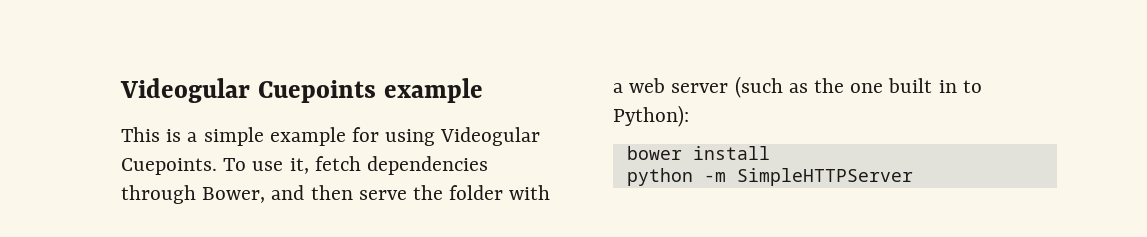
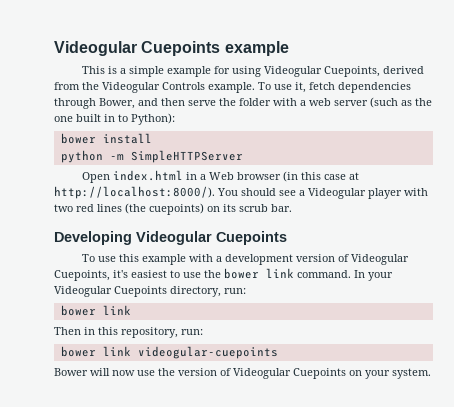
[121,158,217,175] Cuepoints. -> [323,66,424,77] [54,82,255,93] Cuepoints, derived from the Videogular Controls example.
(913, 177) none -> [81,170,359,183] [54,186,428,199] [54,203,292,215] [54,231,287,245] [81,254,409,265] [54,268,393,281] [54,286,246,297] [60,305,131,316] [54,327,203,338] [60,346,278,359] [54,368,431,379] // Open index.html in a Web browser (in this case at http://localhost:8000/). You should see a Videogular player with two red lines (the cuepoints) on its scrub bar. // Developing Videogular Cuepoints // To use this example with a development version of Videogular Cuepoints, it's easiest to use the bower link command. In your Videogular Cuepoints directory, run: // bower link // Then in this repository, run: // bower link videogular-cuepoints // Bower will now use the version of Videogular Cuepoints on your system.

